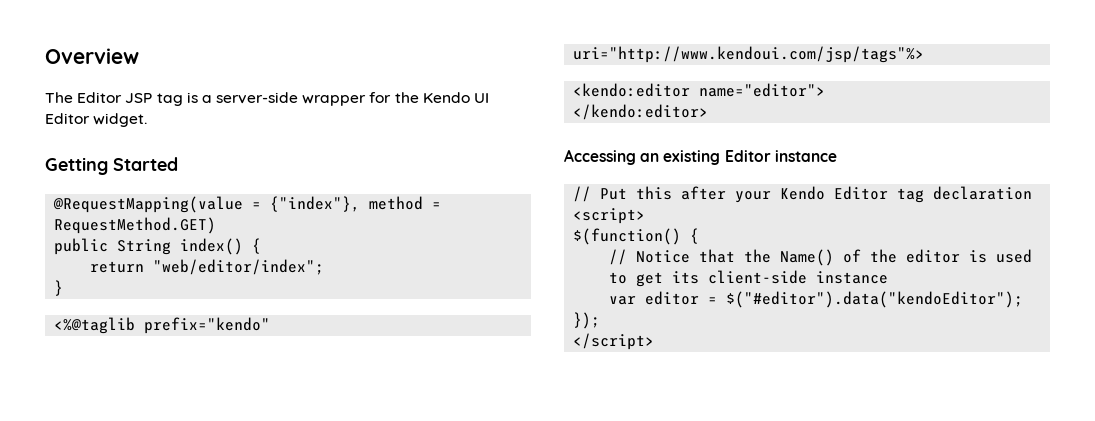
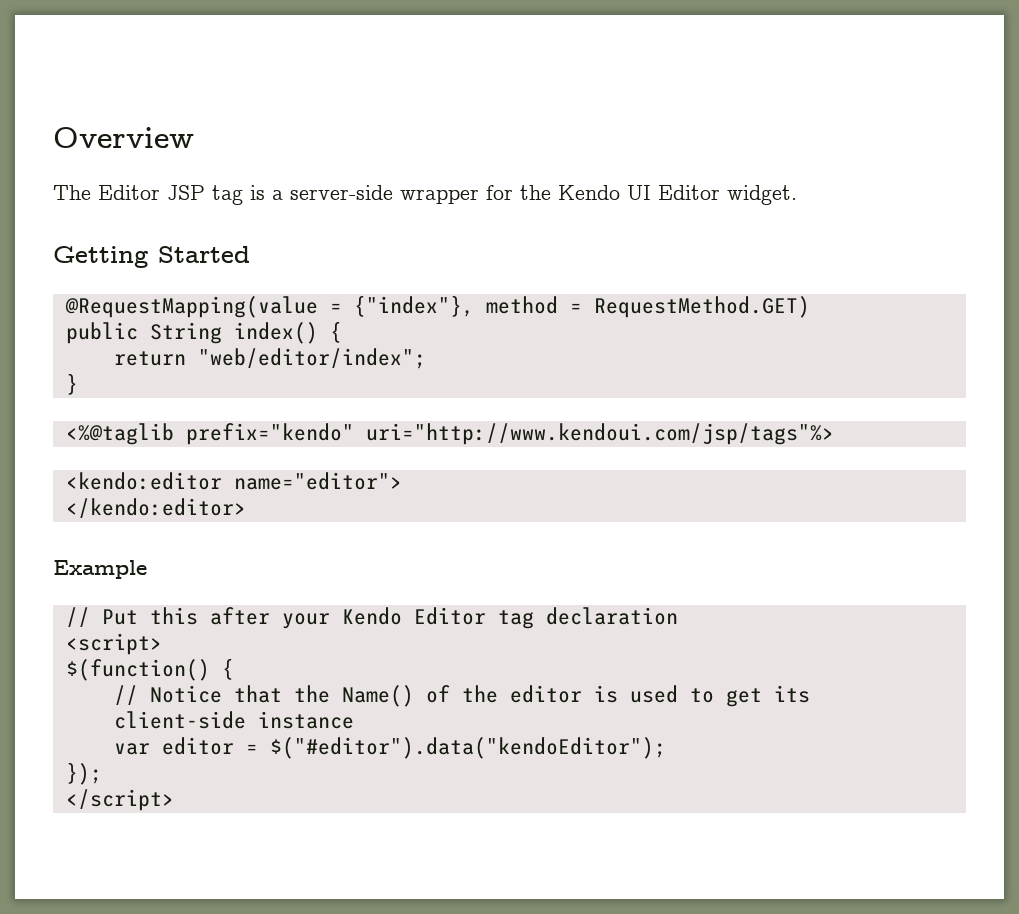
[564,149,837,165] Accessing an existing Editor instance -> [53,560,147,579] Example

